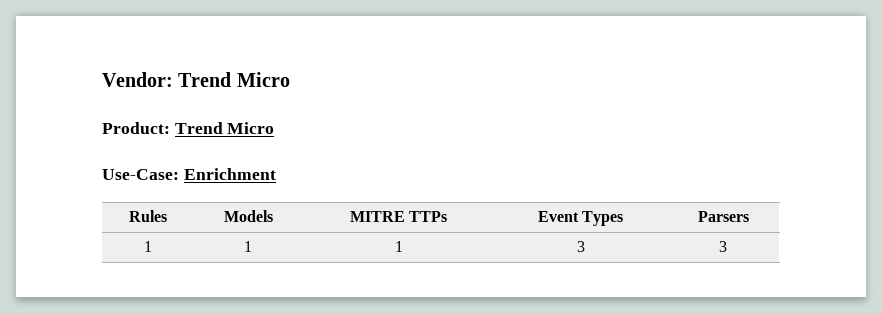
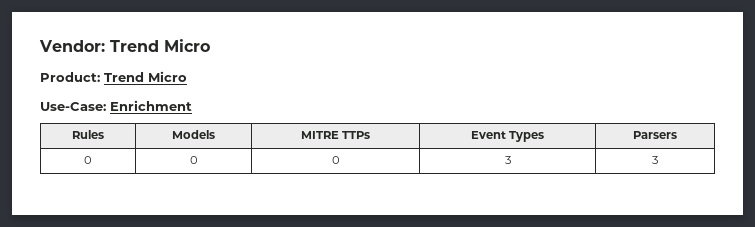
[144,241,152,252] [244,241,252,252] [394,241,403,252] 1 | 1 | 1 -> [84,156,92,164] [189,156,198,164] [331,156,340,164] 0 | 0 | 0

